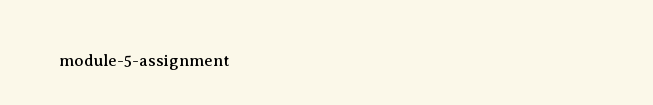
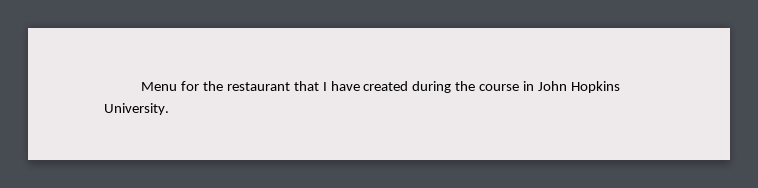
[59,54,230,70] module-5-assignment -> [141,81,620,93] [104,103,169,115] Menu for the restaurant that I have created during the course in John Hopkins University.

